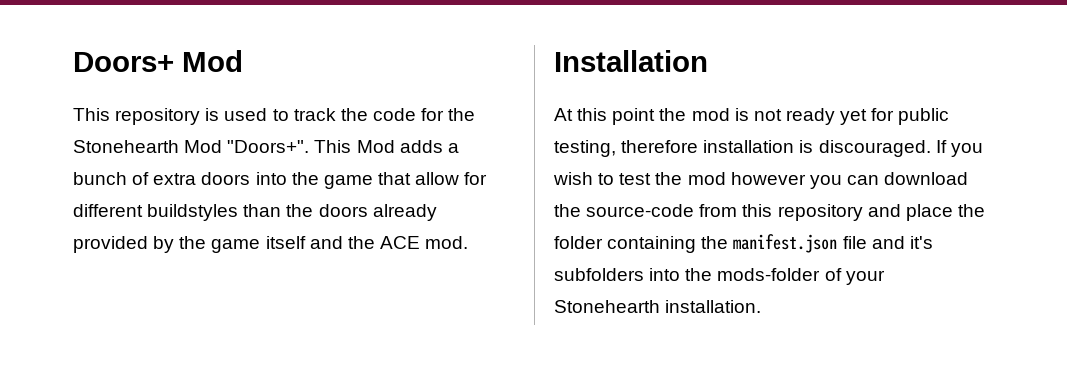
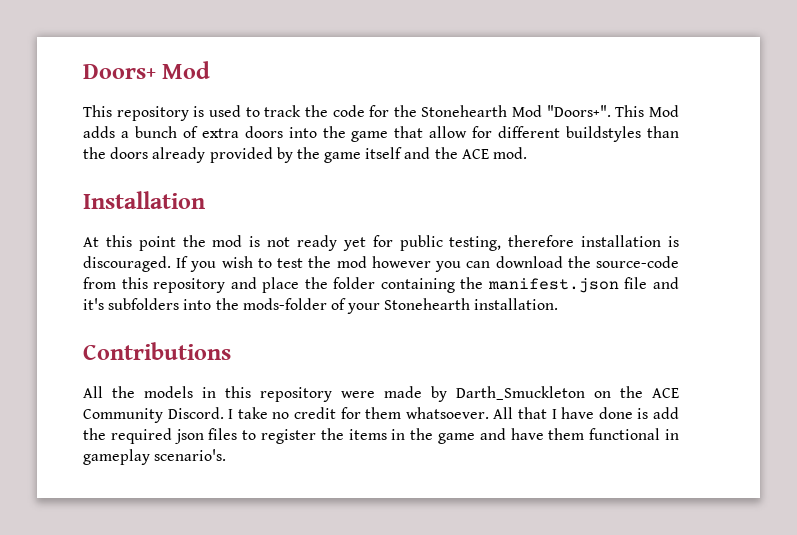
(762, 306) none -> [83,342,231,360] [83,386,679,402] [83,407,680,423] [83,428,679,444] [83,449,227,465] // Contributions // All the models in this repository were made by Darth_Smuckleton on the ACE Community Discord. I take no credit for them whatsoever. All that I have done is add the required json files to register the items in the game and have them functional in gameplay scenario's.

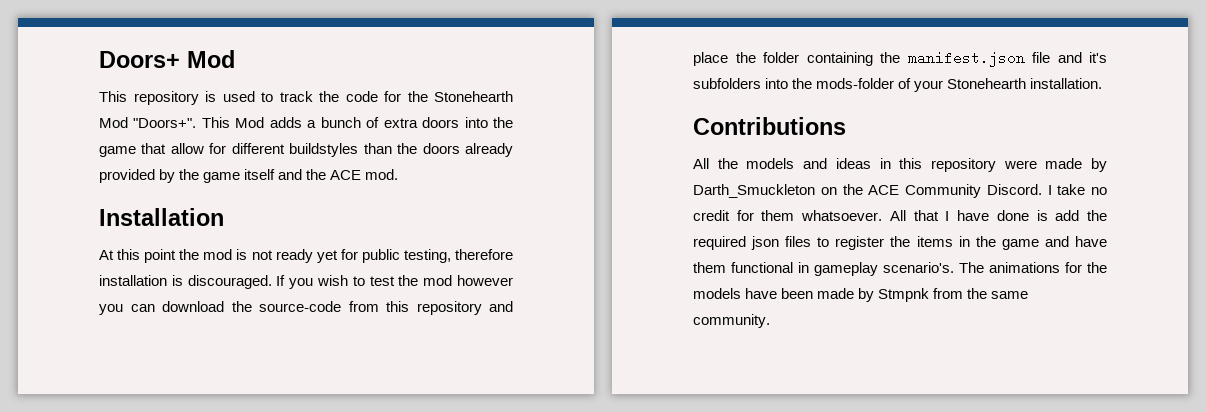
(193, 392) none -> [803,158,871,169] and ideas
(227, 455) none -> [959,262,1107,273] [693,288,1029,302] [693,314,770,328] The animations for the models have been made by Stmpnk from the same community.

